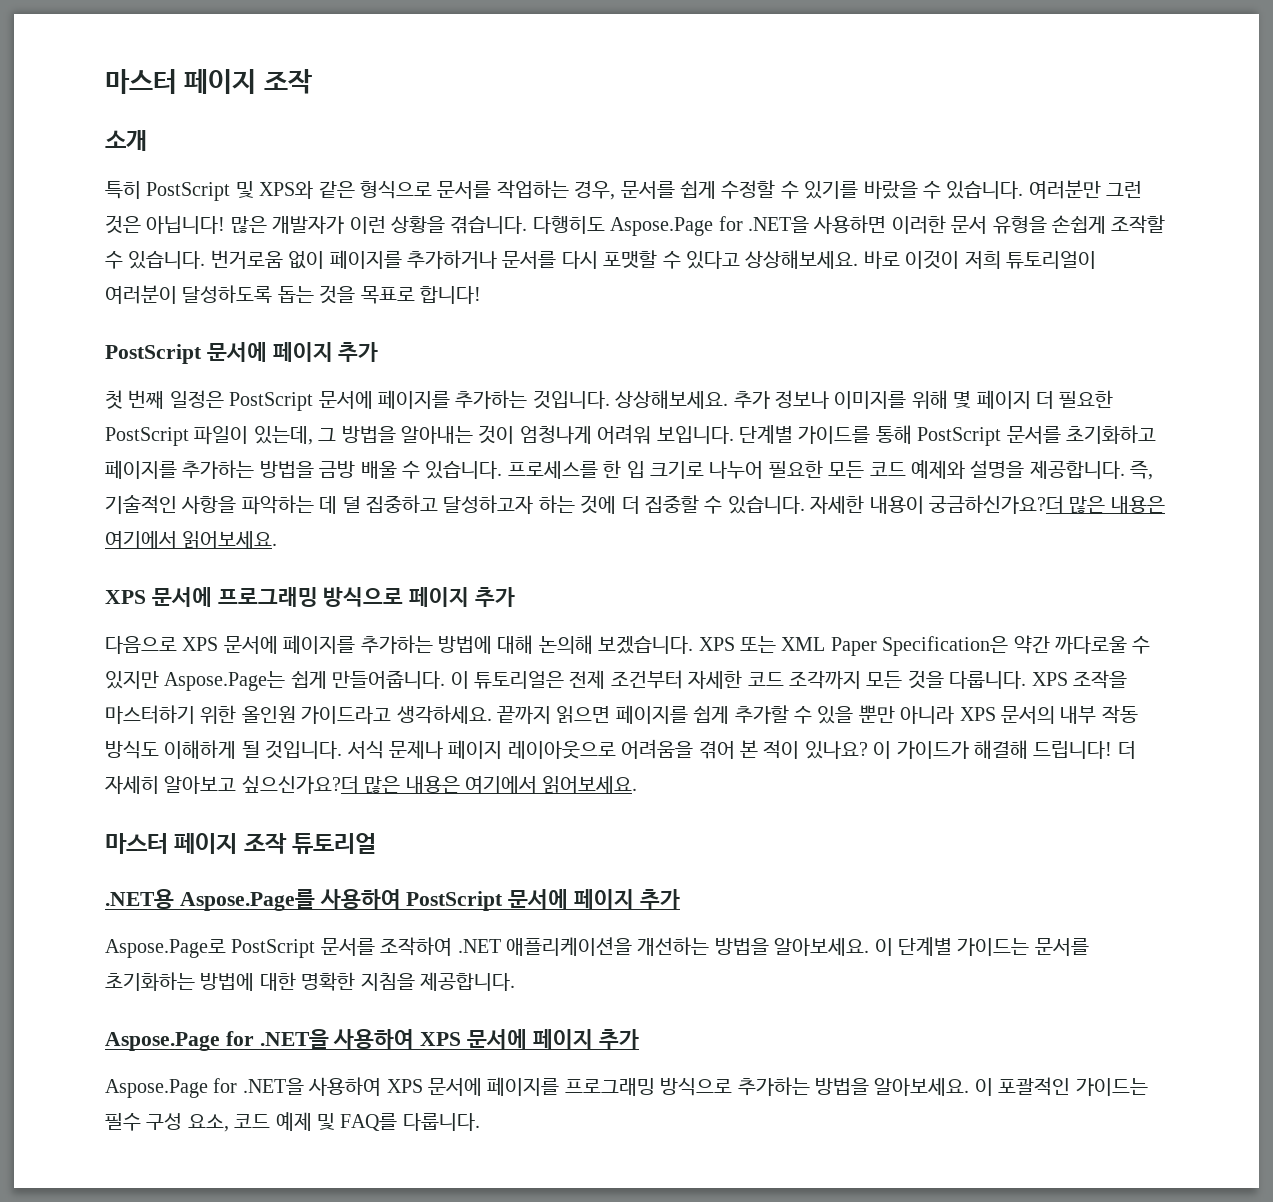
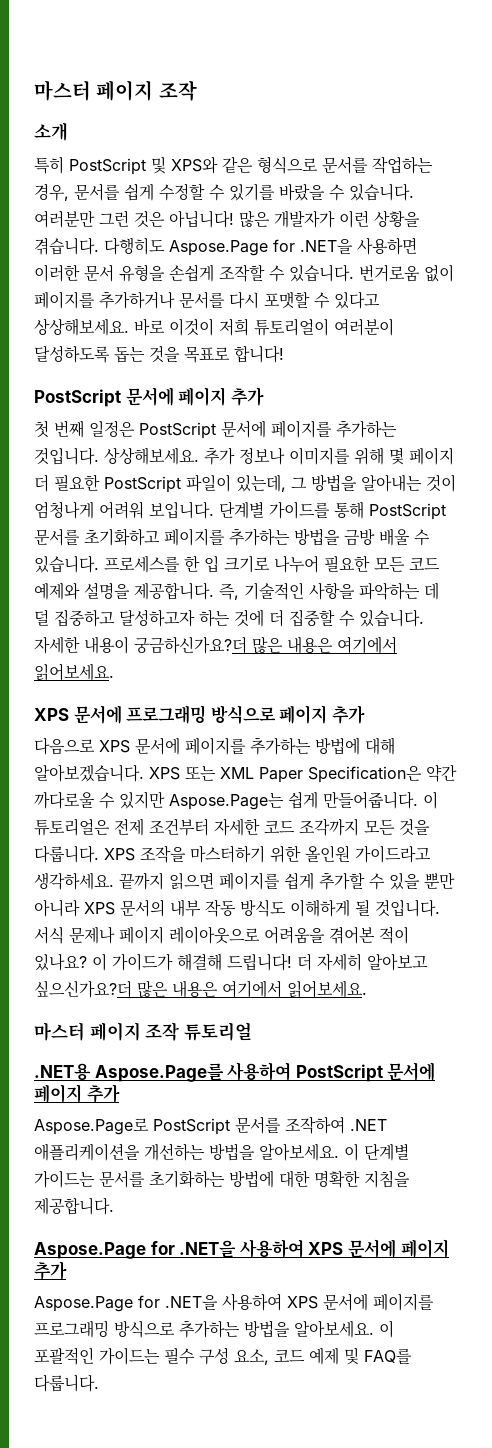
[538,635,694,654] 논의해 보겠습니다. -> [34,764,144,782] 알아보겠습니다.
[698,740,758,759] 겪어 본 -> [329,926,375,944] 겪어본

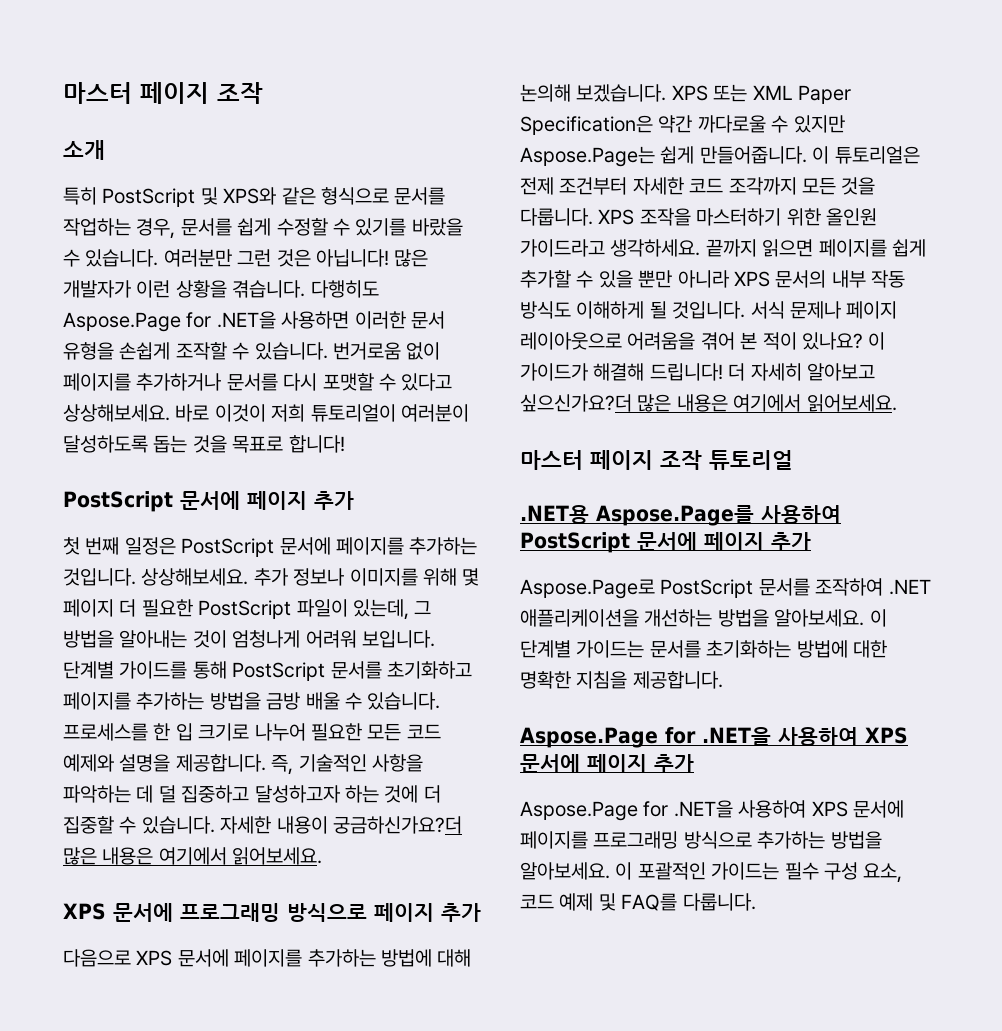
[34,764,144,782] 알아보겠습니다. -> [520,84,667,102] 논의해 보겠습니다.
[329,926,375,944] 겪어본 -> [700,332,758,350] 겪어 본

